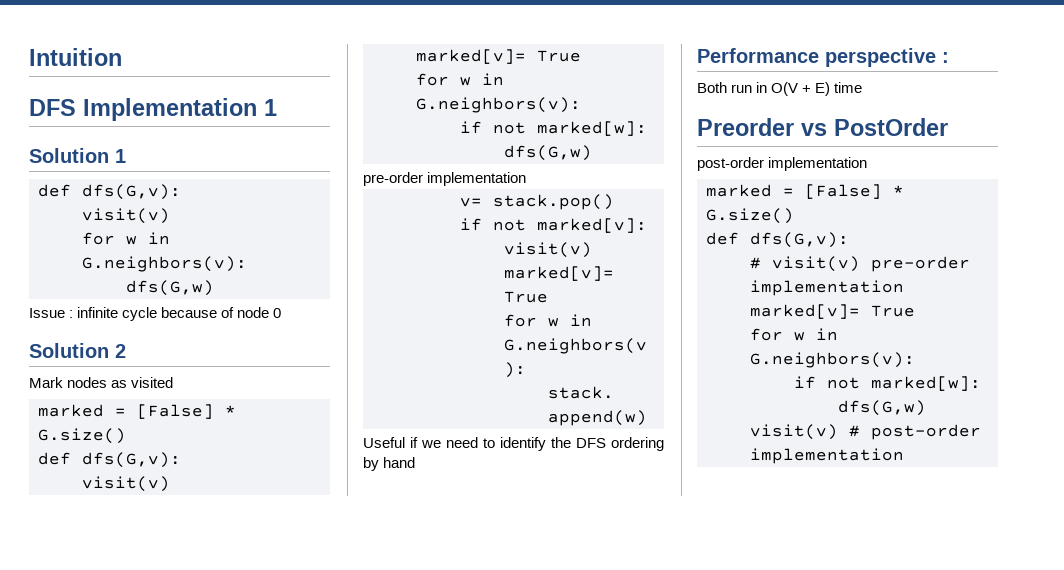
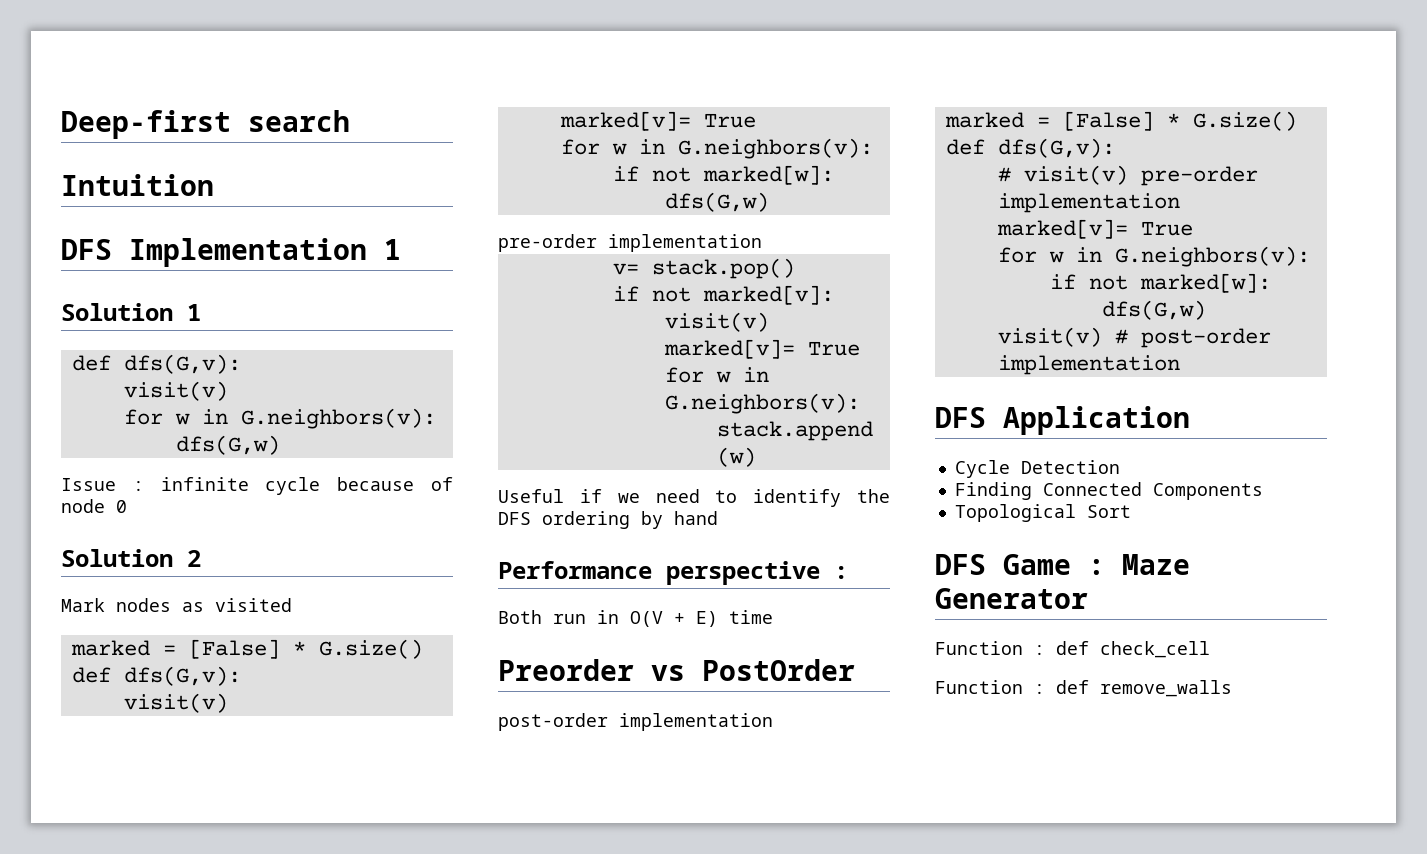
(29, 57) none -> [61,110,350,139] Deep-first search //
(904, 456) none -> [935,406,1190,435] [954,460,1120,478] [954,482,1263,500] [954,504,1131,522] [935,554,1190,575] [935,588,1088,609] [935,641,1210,658] [935,680,1232,697] // DFS Application // Cycle Detection // Finding Connected Components // Topological Sort // DFS Game : Maze Generator // Function : def check_cell // Function : def remove_walls

